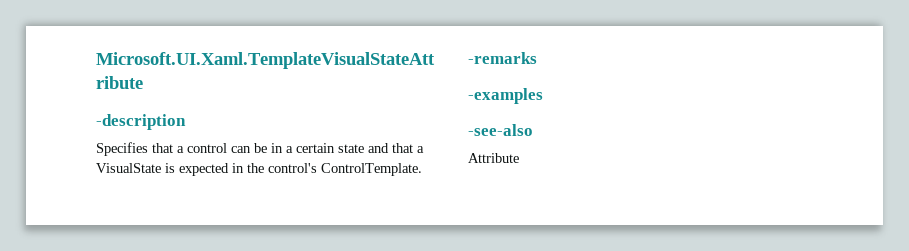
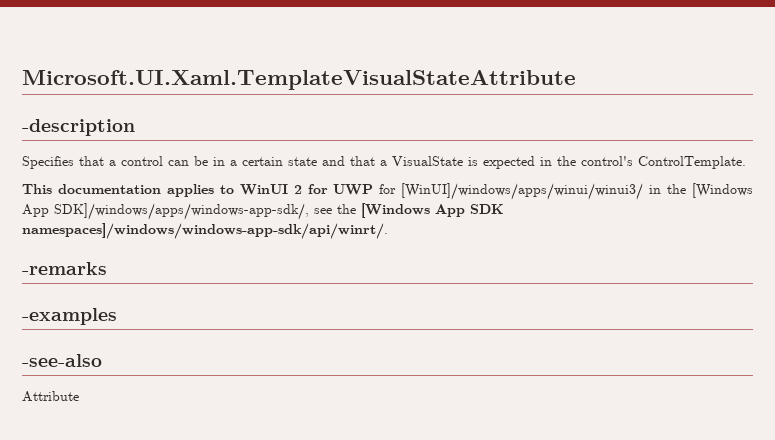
(422, 169) none -> [22,183,753,200] [22,203,504,220] [22,223,388,239] // This documentation applies to WinUI 2 for UWP for [WinUI]/windows/apps/winui/winui3/ in the [Windows App SDK]/windows/apps/windows-app-sdk/, see the [Windows App SDK namespaces]/windows/windows-app-sdk/api/winrt/.

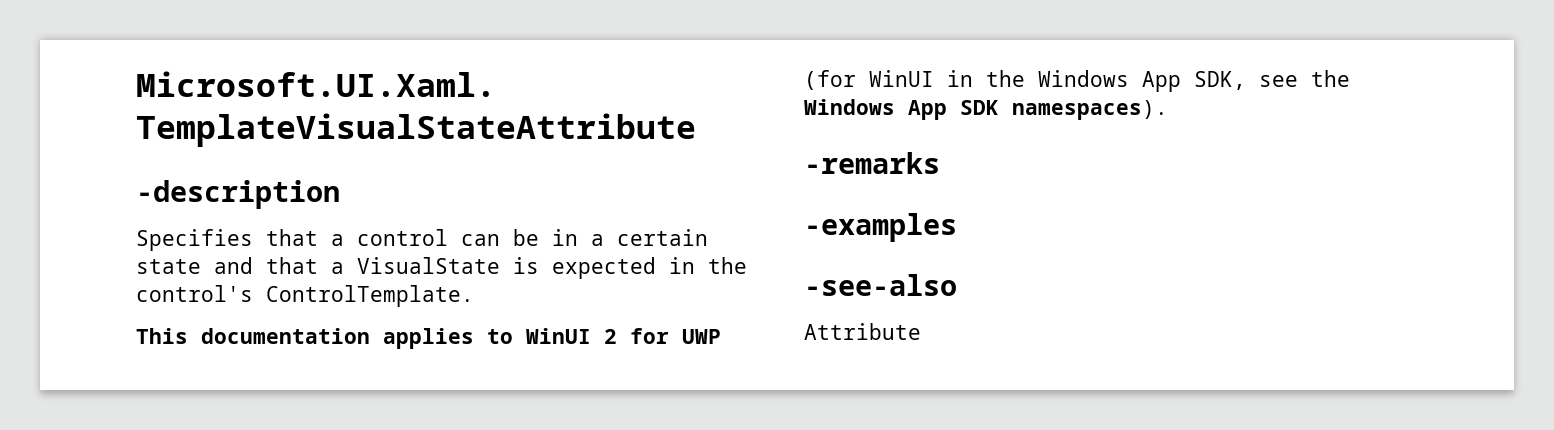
[379,183,753,200] [22,203,309,220] for [WinUI]/windows/apps/winui/winui3/ in the [Windows App SDK]/windows/apps/windows-app-sdk/, -> [804,70,1246,92] (for WinUI in the Windows App SDK,
[361,203,430,218] [Windows -> [804,99,895,115] Windows
[22,223,388,239] namespaces]/windows/windows-app-sdk/api/winrt/. -> [1012,100,1168,120] namespaces).

